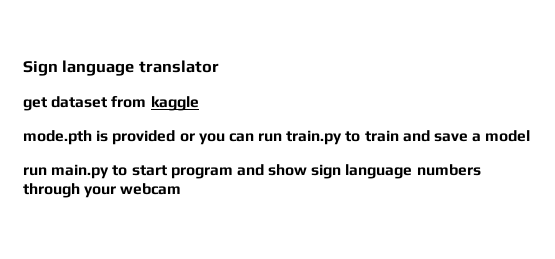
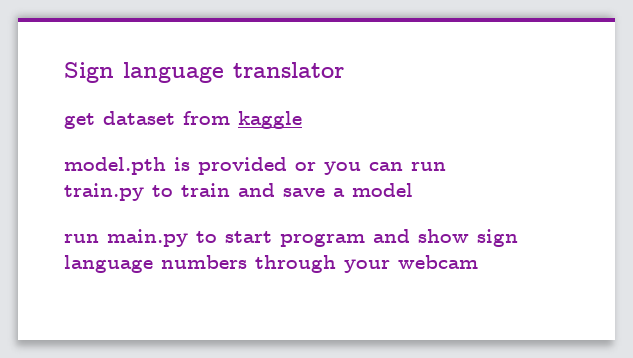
[23,130,92,145] mode.pth -> [64,157,166,175] model.pth

